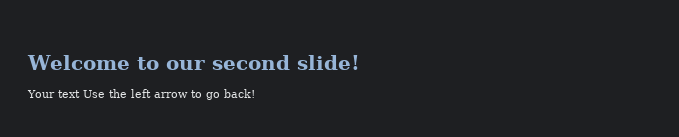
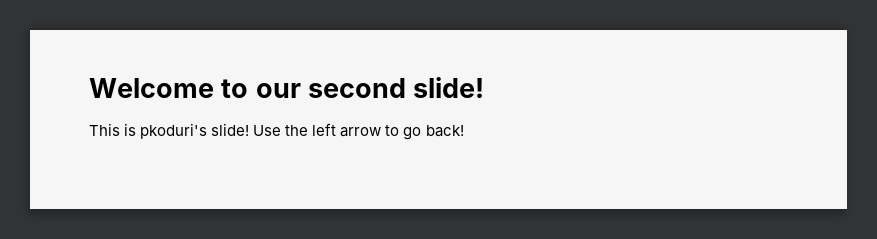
[27,90,80,98] Your text -> [89,123,250,139] This is pkoduri's slide!

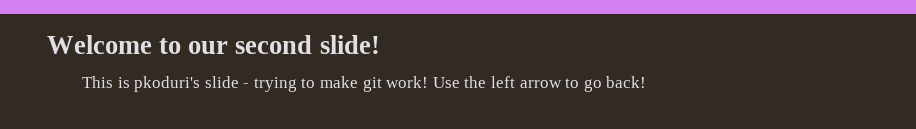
[211,123,250,136] slide! -> [204,76,429,92] slide - trying to make git work!

